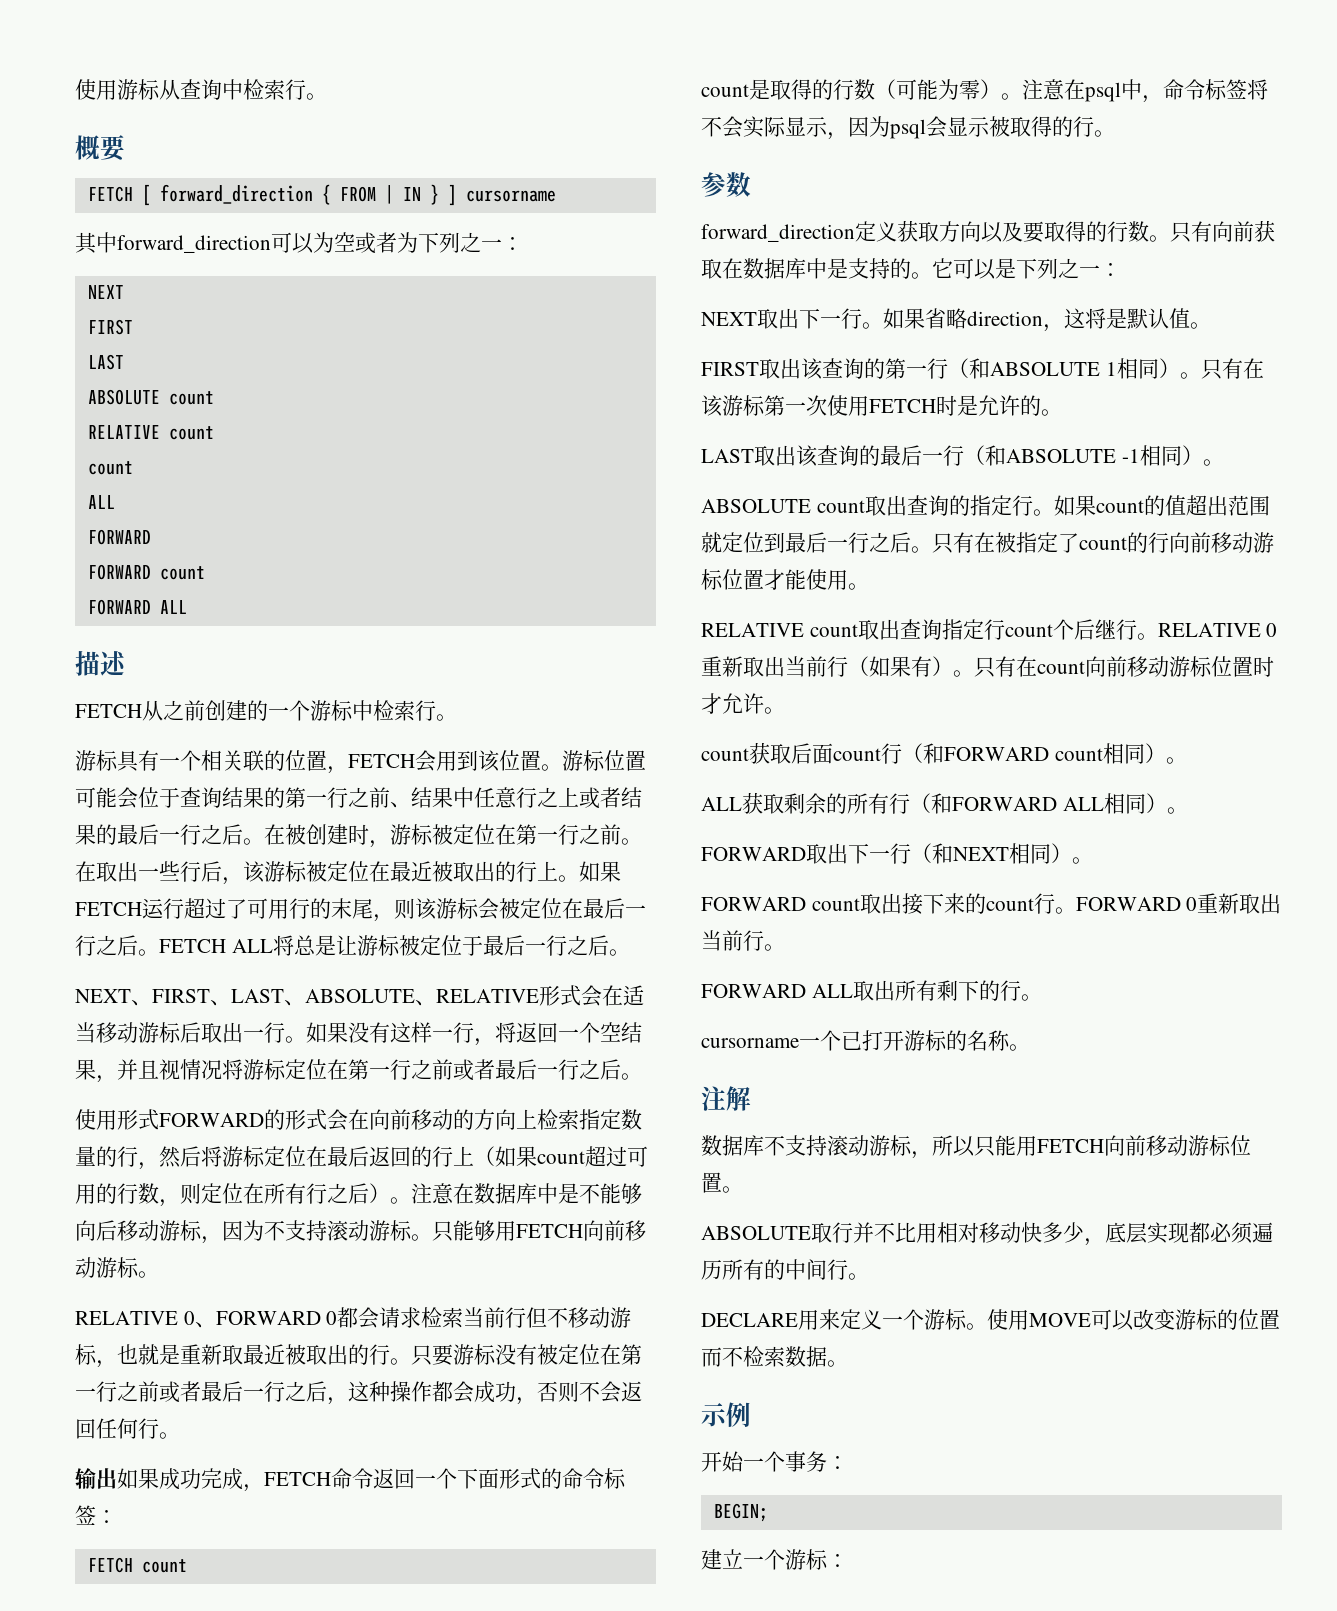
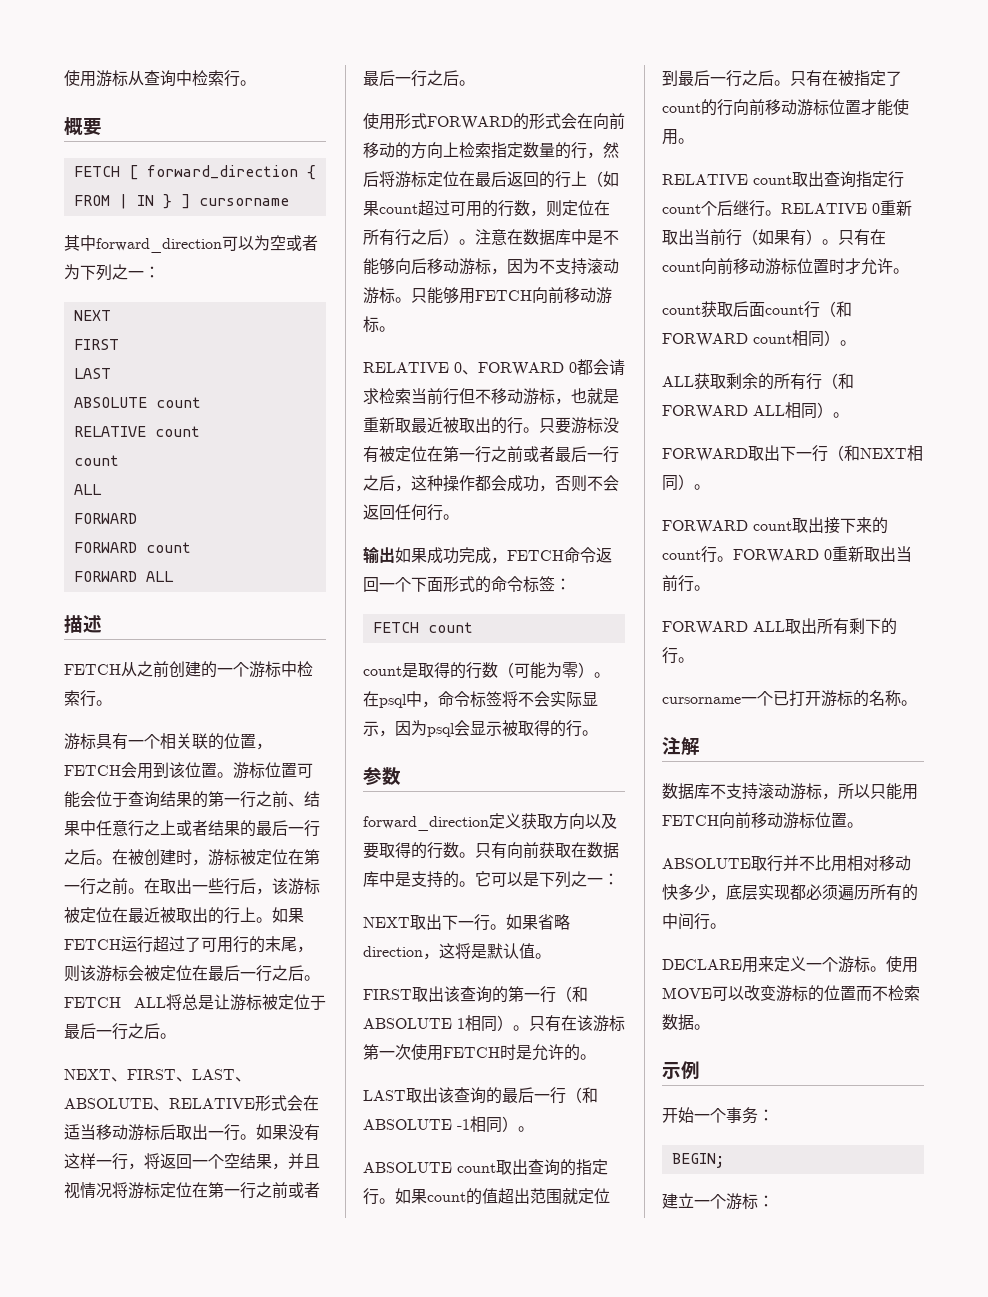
[1022,79,1065,100] 注意 -> (610, 675) none

